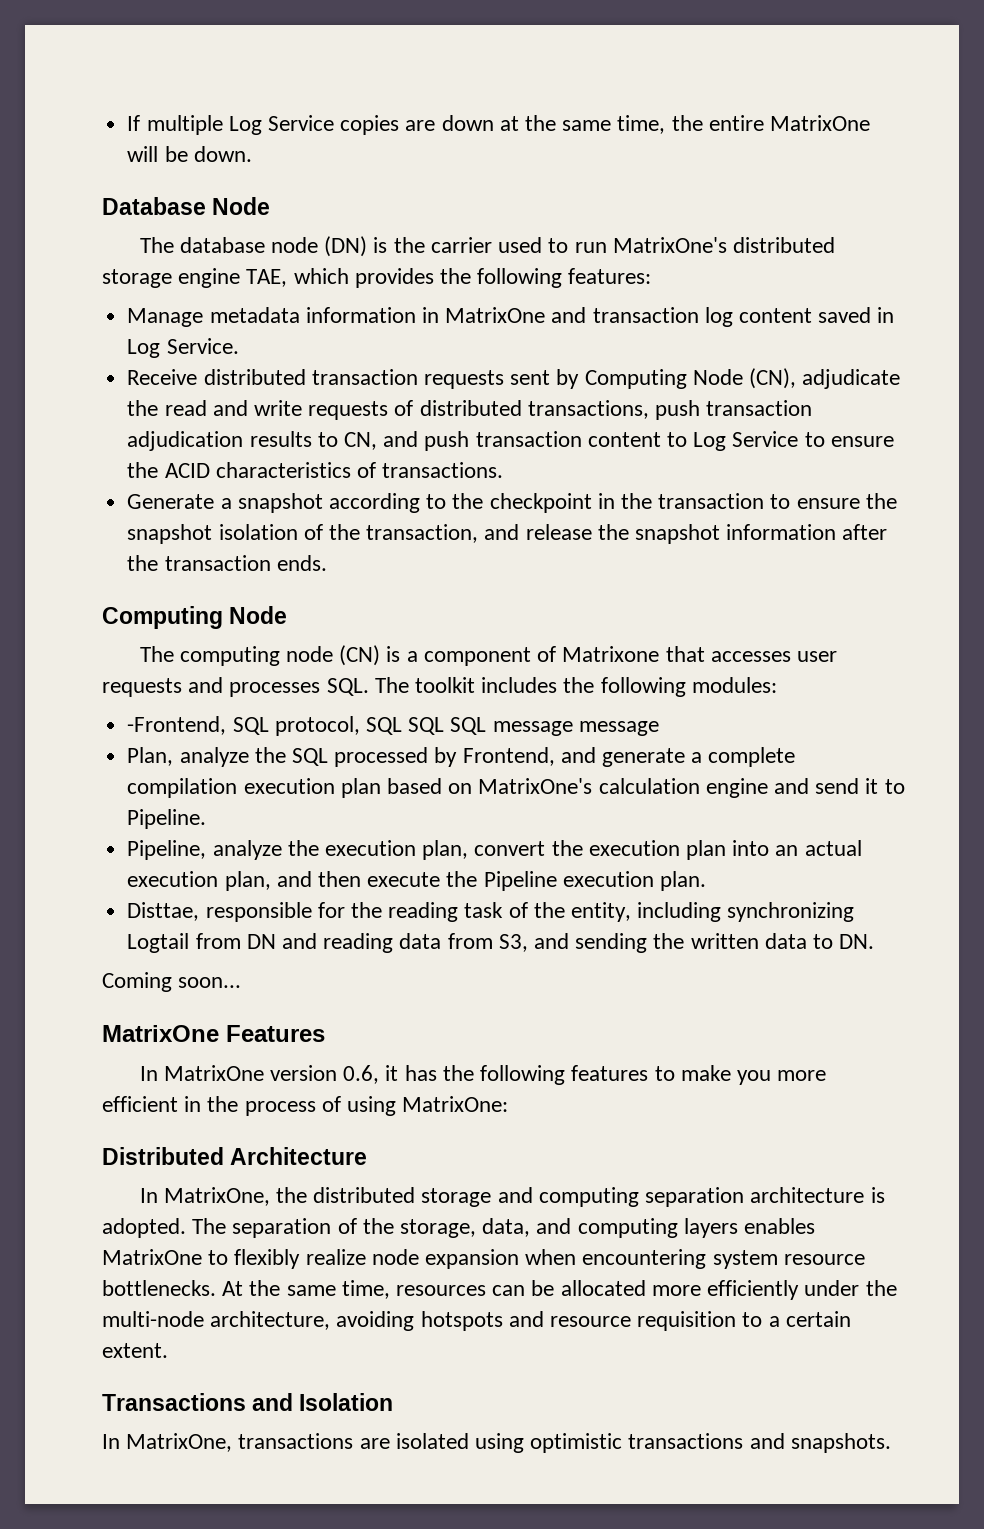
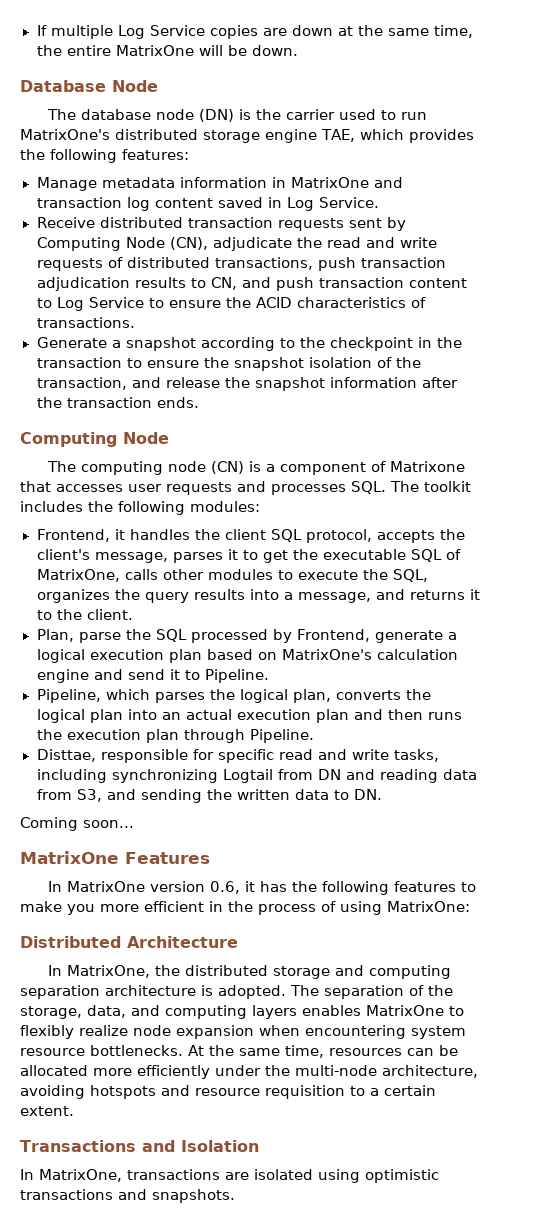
[127,716,659,736] -Frontend, SQL protocol, SQL SQL SQL message message -> [36,529,466,543] [36,549,461,563] [36,569,428,582] [36,589,480,603] [36,609,133,620] Frontend, it handles the client SQL protocol, accepts the client's message, parses it to get the executable SQL of MatrixOne, calls other modules to execute the SQL, organizes the query results into a message, and returns it to the client.
[179,747,249,767] analyze -> [78,632,121,643] parse
[560,747,596,763] and -> (371, 635) none
[708,747,796,767] [127,778,238,798] complete compilation -> [36,649,85,663] logical
[212,840,680,860] analyze the execution plan, convert the execution -> [105,689,431,703] [36,709,85,723] which parses the logical plan, converts the logical
[224,871,271,891] plan, -> [315,709,349,723] plan
[367,871,706,891] [127,902,631,922] execute the Pipeline execution plan. // Disttae, responsible for the reading task of the entity, -> [427,712,462,720] [36,729,314,743] [36,749,439,763] runs the execution plan through Pipeline. // Disttae, responsible for specific read and write tasks,

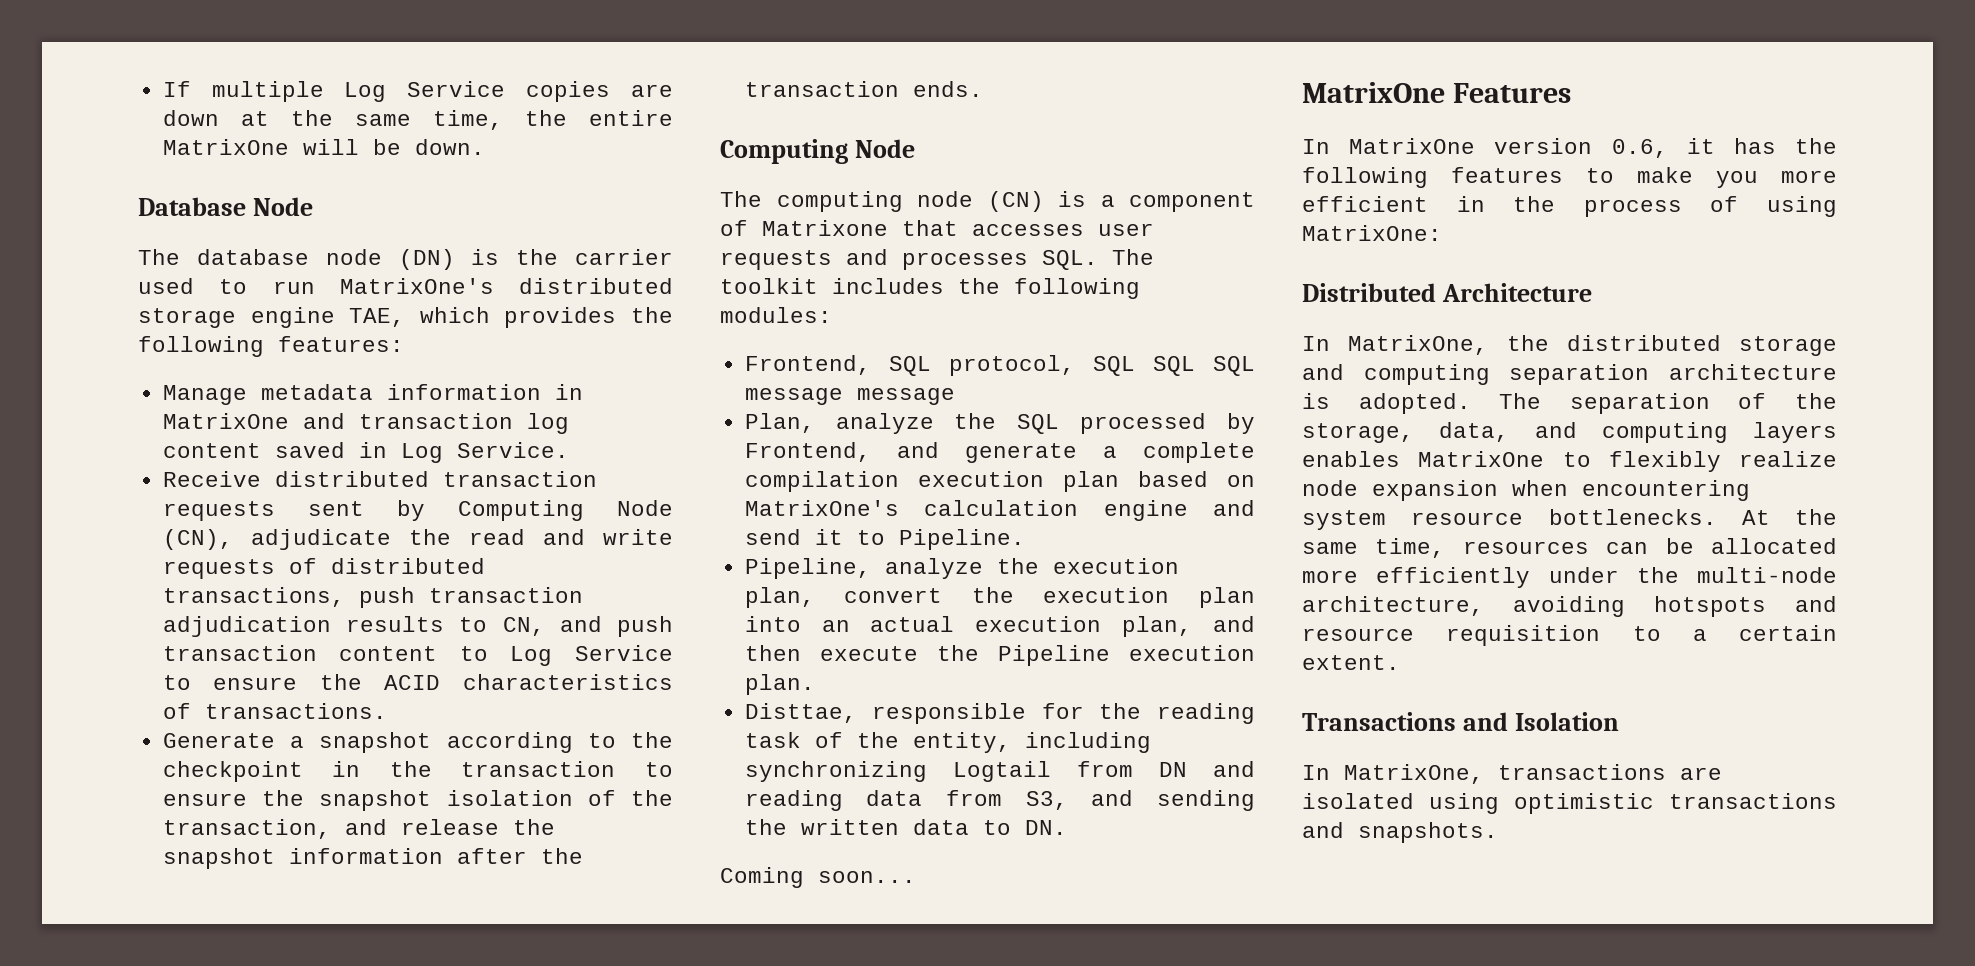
[115,529,466,543] [36,549,461,563] [36,569,428,582] [36,589,480,603] [36,609,133,620] it handles the client SQL protocol, accepts the client's message, parses it to get the executable SQL of MatrixOne, calls other modules to execute the SQL, organizes the query results into a message, and returns it to the client. -> [888,355,1255,376] [744,388,955,405] SQL protocol, SQL SQL SQL message message
[78,632,121,643] parse -> [835,413,934,434] analyze
(371, 635) none -> [896,442,939,458] and
[36,649,85,663] logical -> [1143,442,1255,463] [744,471,899,492] complete compilation
[105,689,431,703] [36,709,85,723] which parses the logical plan, converts the logical -> [884,558,1179,579] [744,587,1170,608] analyze the execution plan, convert the execution
[315,709,349,723] plan -> [1122,616,1193,637] plan,
[427,712,462,720] [36,729,314,743] [36,749,439,763] runs the execution plan through Pipeline. // Disttae, responsible for specific read and write tasks, -> [819,645,1255,666] [744,674,815,695] [744,703,1255,724] [744,732,1011,753] execute the Pipeline execution plan. // Disttae, responsible for the reading task of the entity,

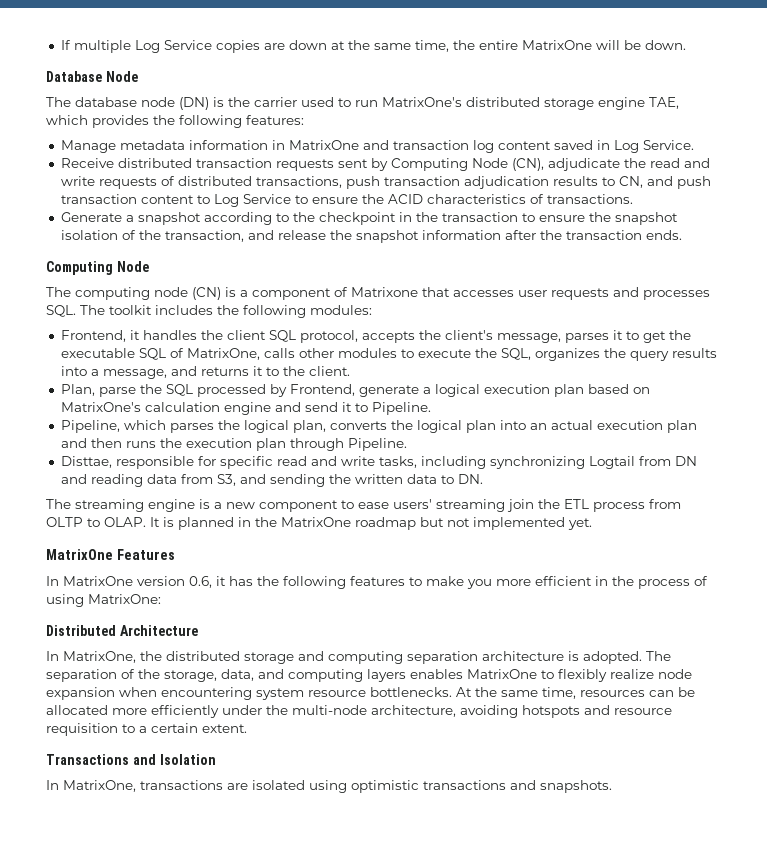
[888,355,1255,376] [744,388,955,405] SQL protocol, SQL SQL SQL message message -> [129,330,691,343] [60,348,717,361] [60,366,350,379] it handles the client SQL protocol, accepts the client's message, parses it to get the executable SQL of MatrixOne, calls other modules to execute the SQL, organizes the query results into a message, and returns it to the client.
[835,413,934,434] analyze -> [98,387,136,397] parse
[896,442,939,458] and -> (355, 390) none
[1143,442,1255,463] [744,471,899,492] complete compilation -> [434,384,480,397] logical
[884,558,1179,579] [744,587,1170,608] analyze the execution plan, convert the execution -> [123,420,462,433] which parses the logical plan, converts the logical
[1122,616,1193,637] plan, -> [666,420,697,433] plan
[819,645,1255,666] [744,674,815,695] [744,703,1255,724] [744,732,1011,753] execute the Pipeline execution plan. // Disttae, responsible for the reading task of the entity, -> [125,438,407,451] [60,456,417,469] runs the execution plan through Pipeline. // Disttae, responsible for specific read and write tasks,
[720,867,916,888] Coming soon... -> [46,499,681,512] [46,517,592,530] The streaming engine is a new component to ease users' streaming join the ETL process from OLTP to OLAP. It is planned in the MatrixOne roadmap but not implemented yet.

